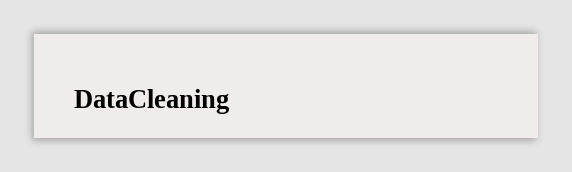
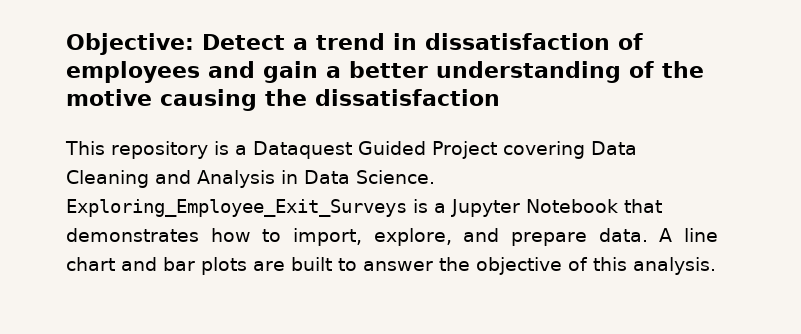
[74,89,229,114] DataCleaning -> [66,33,643,55] [66,61,704,83] [66,89,500,111] [65,141,637,159] [66,170,435,188] [66,199,662,217] [66,228,718,246] [66,257,716,275] Objective: Detect a trend in dissatisfaction of employees and gain a better understanding of the motive causing the dissatisfaction // This repository is a Dataquest Guided Project covering Data Cleaning and Analysis in Data Science. Exploring_Employee_Exit_Surveys is a Jupyter Notebook that demonstrates how to import, explore, and prepare data. A line chart and bar plots are built to answer the objective of this analysis.

